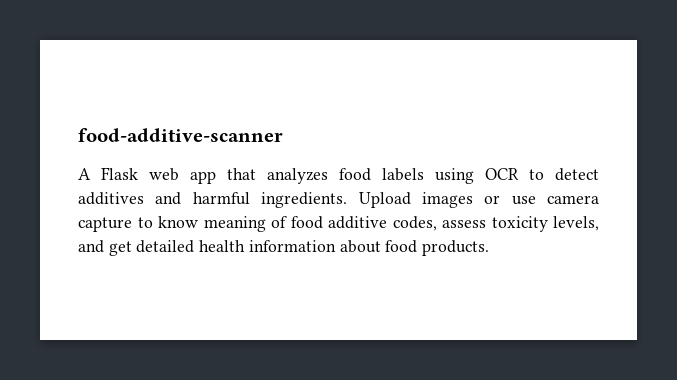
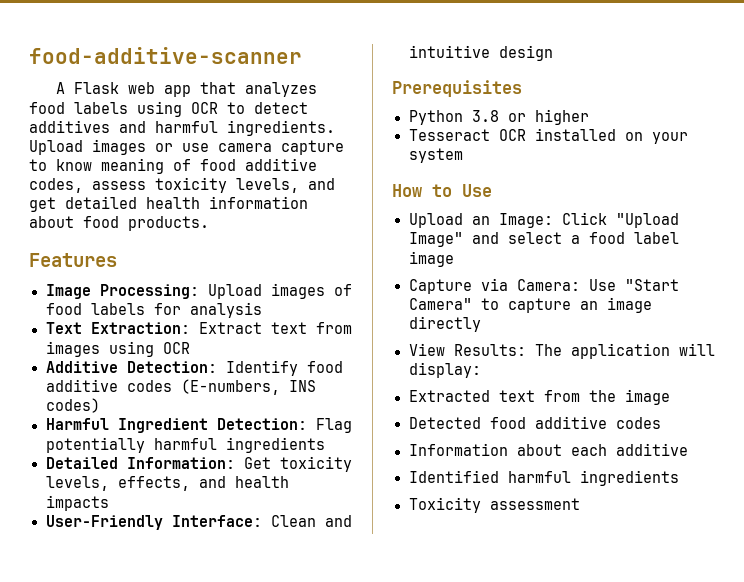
(490, 248) none -> [29,253,117,267] [45,283,352,299] [45,302,262,318] [45,322,352,334] [45,341,190,357] [45,360,343,376] [45,379,316,395] [45,398,100,413] [45,418,352,433] [45,437,325,453] [45,456,352,472] [45,476,289,491] [45,495,109,511] [45,515,352,530] [408,45,553,61] [392,80,522,97] [408,109,589,125] [408,128,688,144] [408,148,463,163] [392,184,492,197] [408,212,679,228] [408,232,679,247] [408,251,454,267] [408,278,679,294] [408,297,652,313] [408,316,481,332] [408,343,715,359] [408,362,481,378] [408,389,670,405] [408,416,661,429] [408,443,688,456] [408,470,679,486] [408,497,580,513] // Features // Image Processing: Upload images of food labels for analysis // Text Extraction: Extract text from images using OCR // Additive Detection: Identify food additive codes (E-numbers, INS codes) // Harmful Ingredient Detection: Flag potentially harmful ingredients // Detailed Information: Get toxicity levels, effects, and health impacts // User-Friendly Interface: Clean and intuitive design // Prerequisites // Python 3.8 or higher // Tesseract OCR installed on your system // How to Use // Upload an Image: Click "Upload Image" and select a food label image // Capture via Camera: Use "Start Camera" to capture an image directly // View Results: The application will display: // Extracted text from the image // Detected food additive codes // Information about each additive // Identified harmful ingredients // Toxicity assessment

